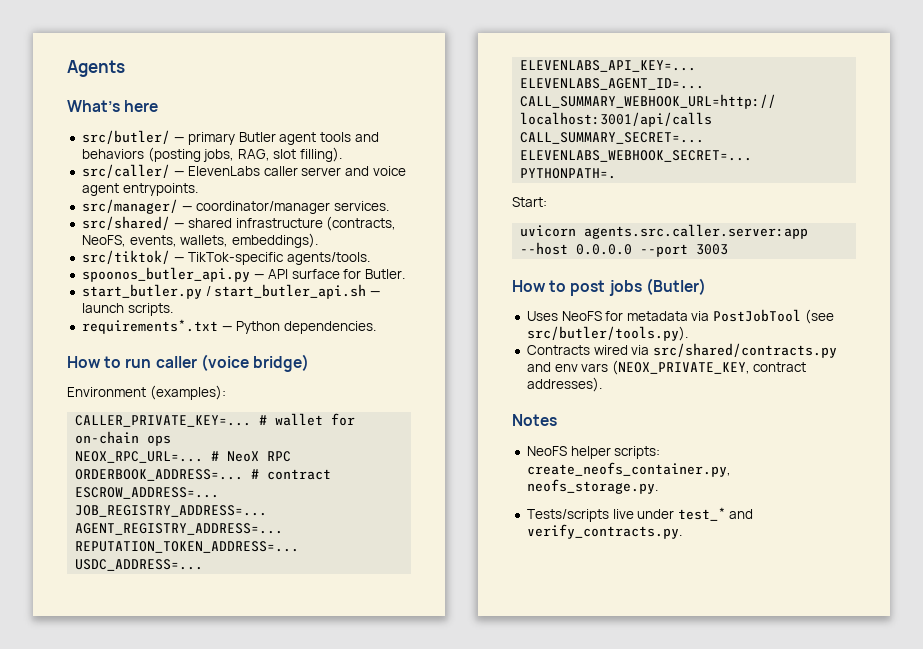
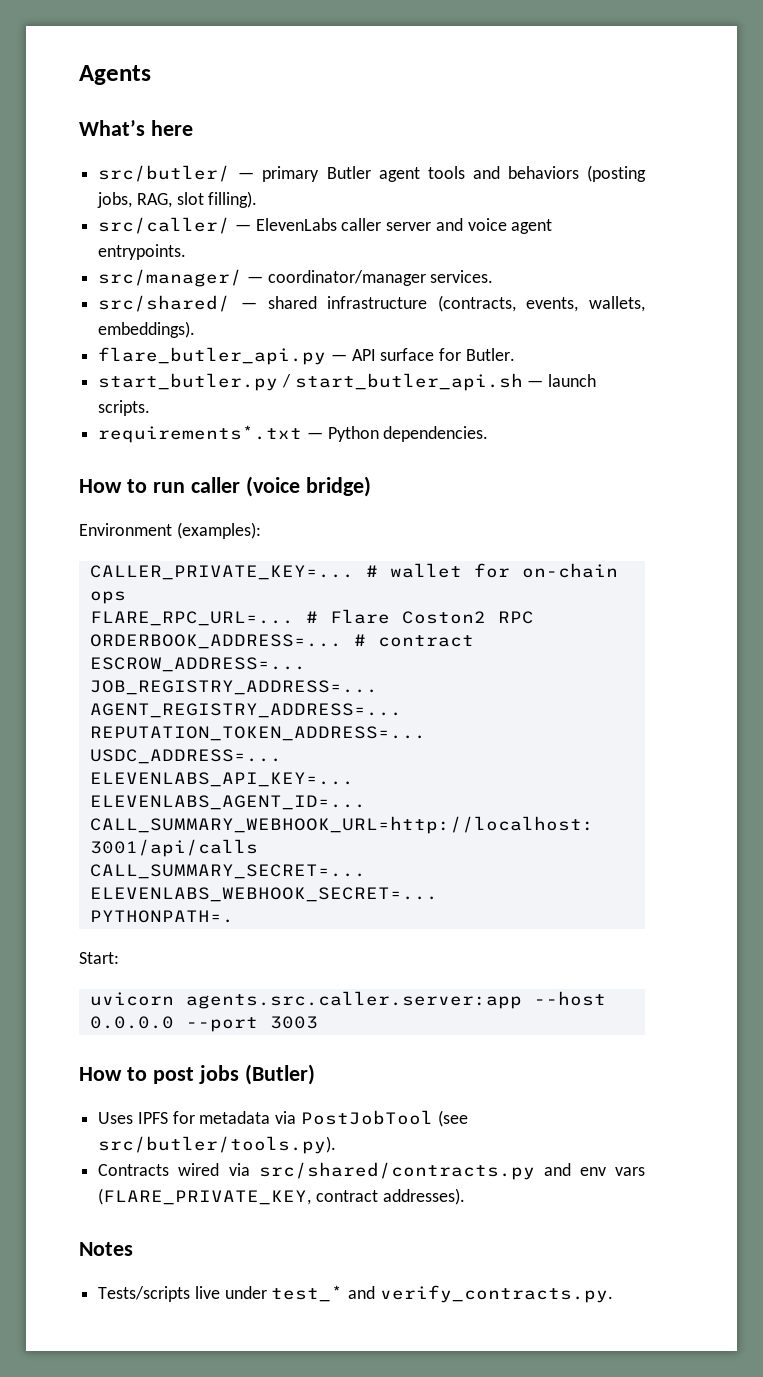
[81,235,126,247] NeoFS, -> (516, 303) none
[81,250,370,265] [81,267,250,282] src/tiktok/ — TikTok-specific agents/tools. // spoonos_butler_api.py -> [98,347,327,365] flare_butler_api.py
[75,451,260,463] NEOX_RPC_URL=... # NeoX -> [89,609,486,626] FLARE_RPC_URL=... # Flare Coston2
[561,311,602,321] NeoFS -> [137,1112,168,1124] IPFS
[611,360,750,375] (NEOX_PRIVATE_KEY, -> [98,1188,312,1205] (FLARE_PRIVATE_KEY,
[526,446,661,459] [526,462,731,477] [526,479,658,494] // NeoFS helper scripts: create_neofs_container.py, neofs_storage.py. -> (133, 1249) none

